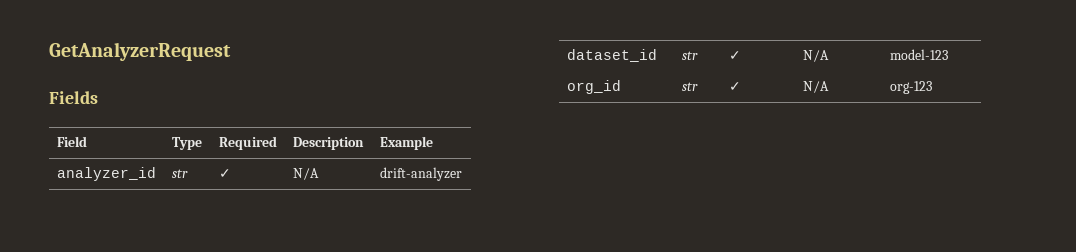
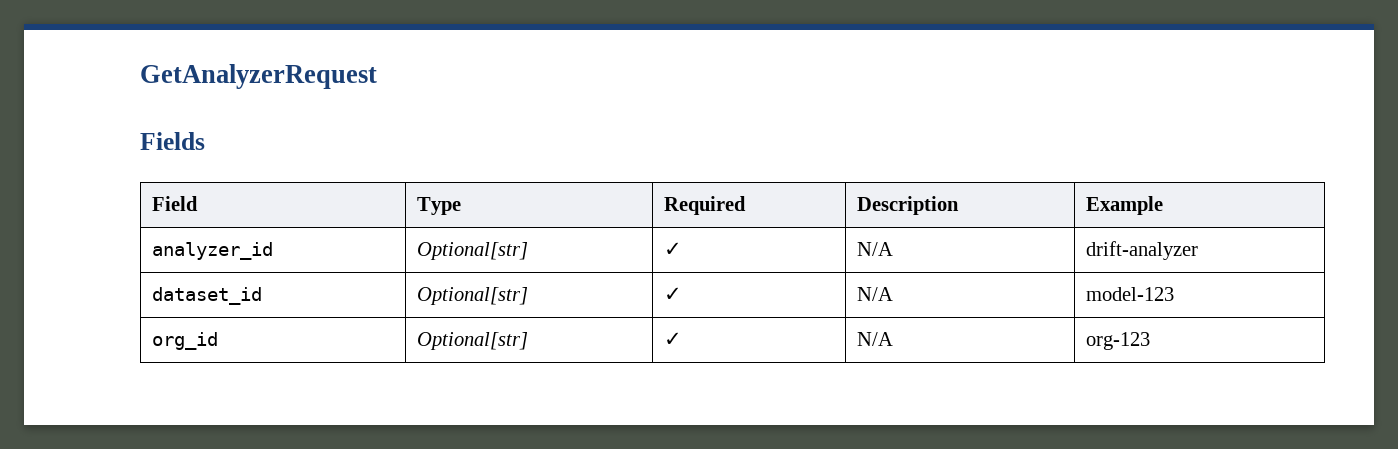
[171,169,188,178] str -> [417,242,529,260] Optional[str]
[681,51,698,60] str -> [417,287,529,305] Optional[str]
[681,82,698,91] str -> [417,332,529,350] Optional[str]

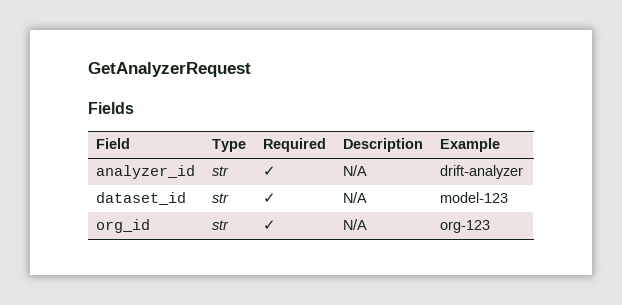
[417,242,529,260] Optional[str] -> [211,166,229,176] str
[417,287,529,305] Optional[str] -> [211,193,229,203] str
[417,332,529,350] Optional[str] -> [211,220,229,230] str

